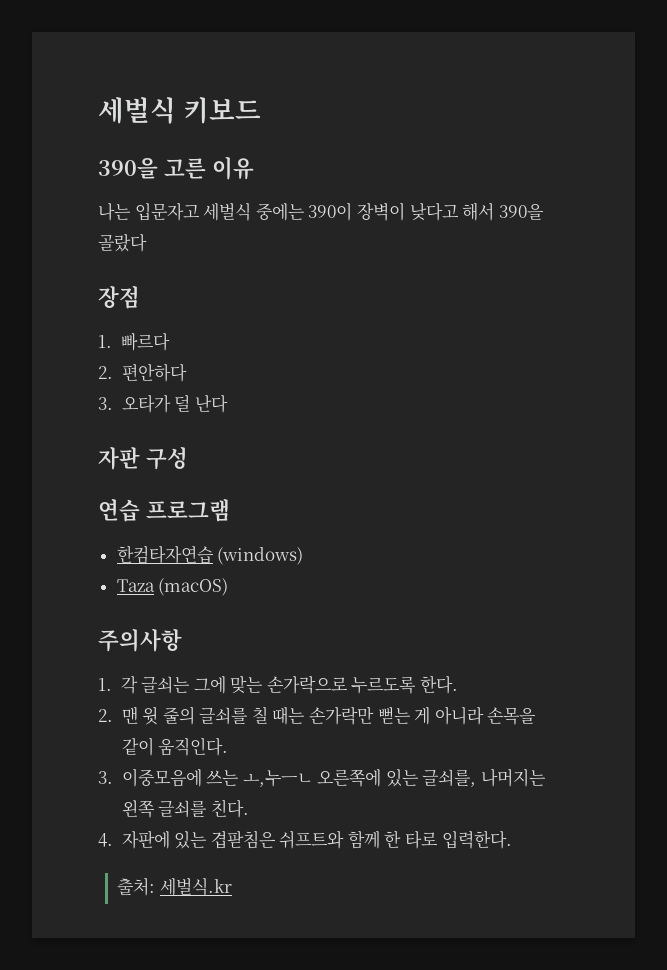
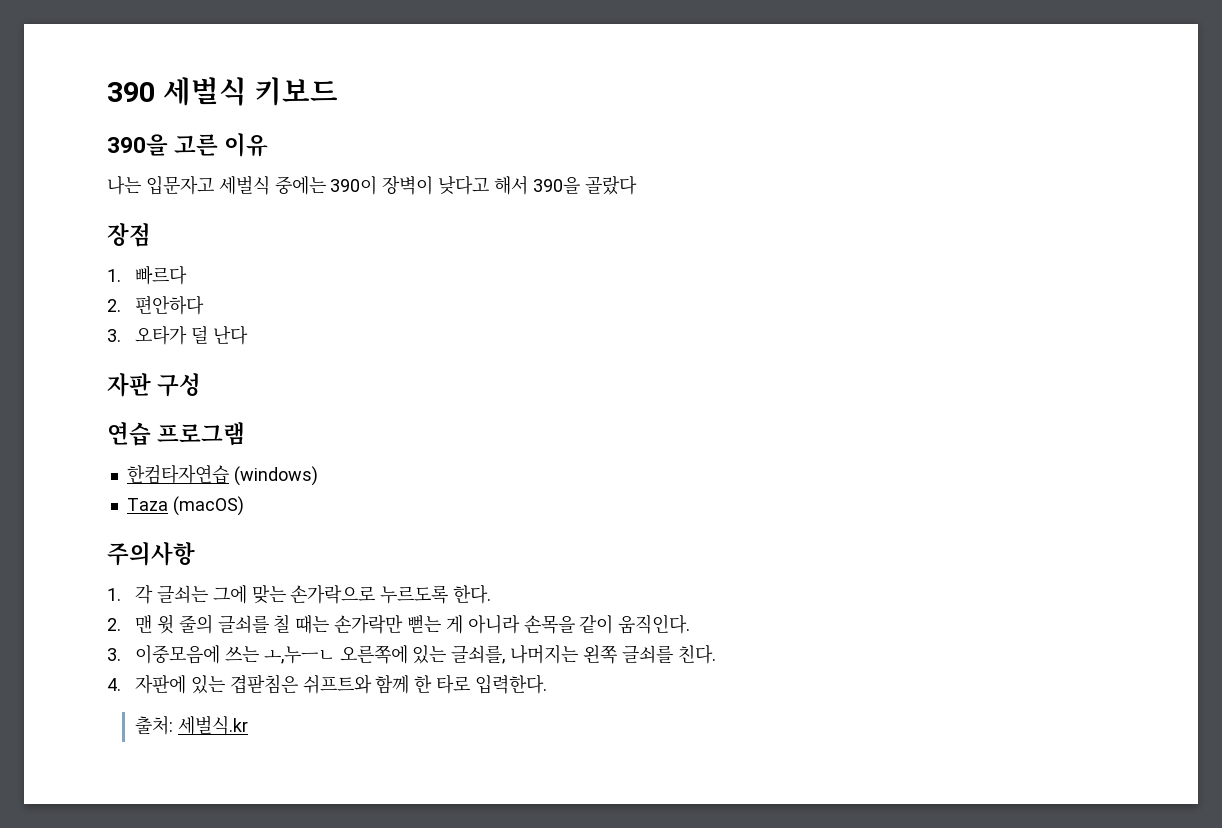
(98, 110) none -> [107,82,155,102] 390

